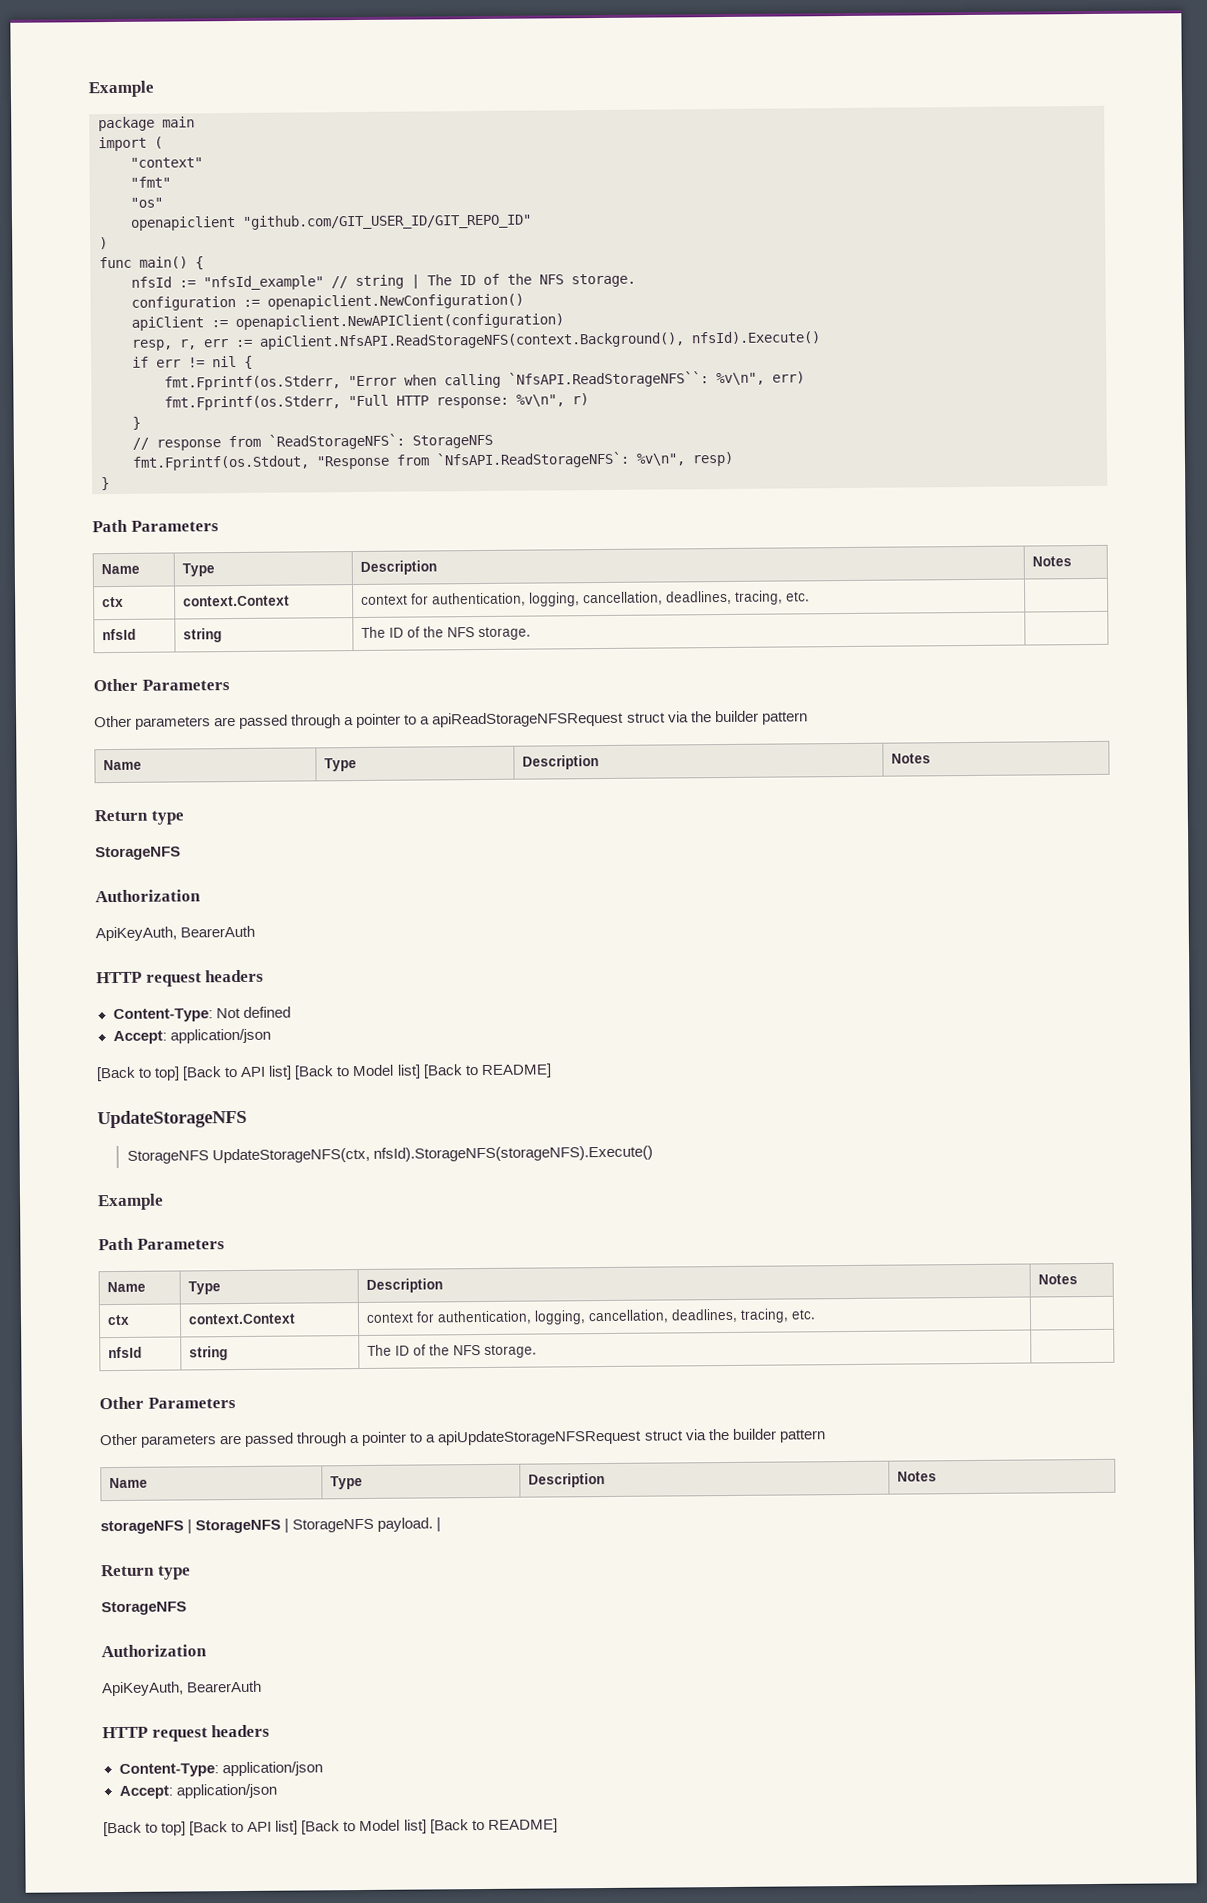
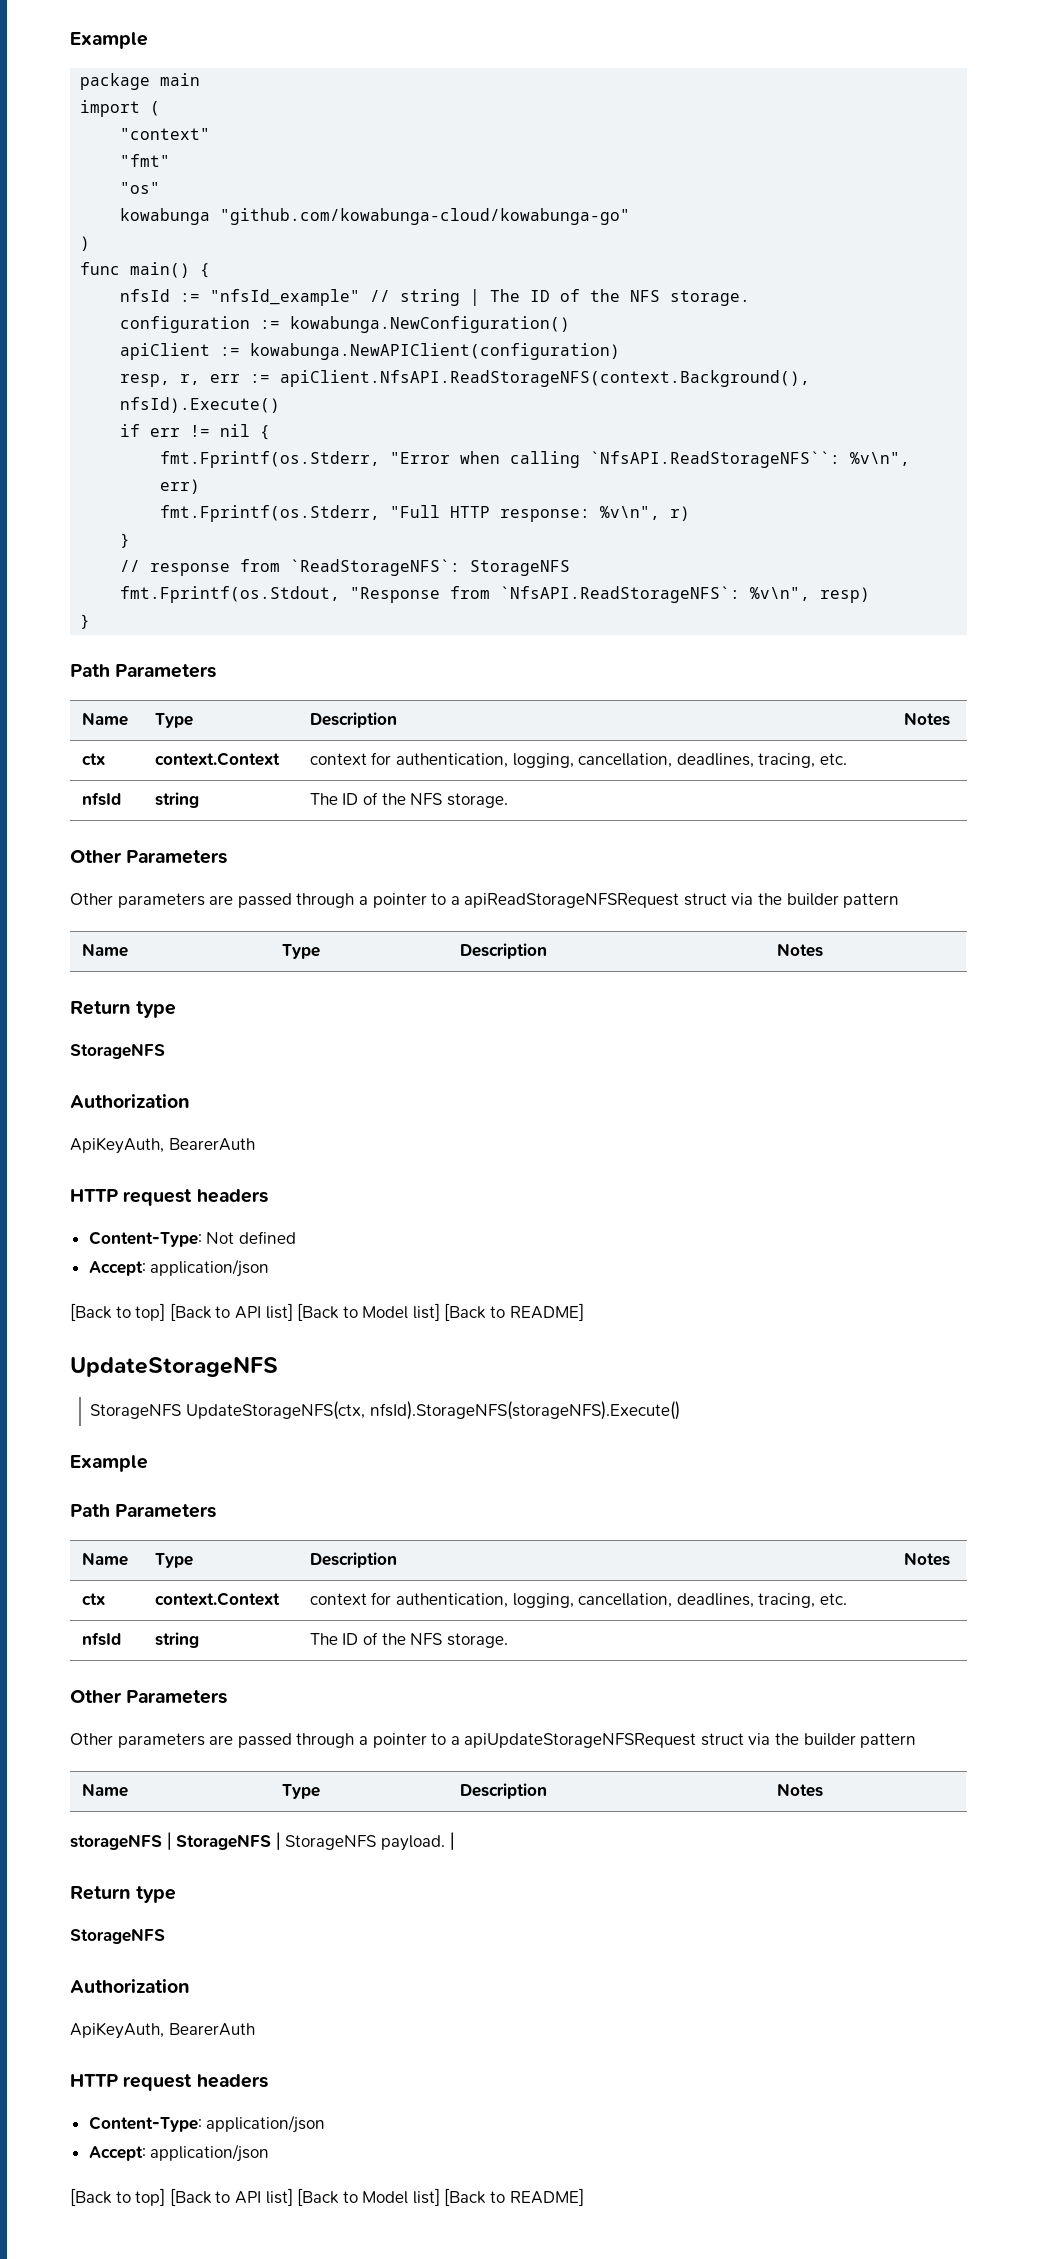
[130,213,532,231] openapiclient "github.com/GIT_USER_ID/GIT_REPO_ID" -> [120,208,631,225] kowabunga "github.com/kowabunga-cloud/kowabunga-go"
[267,293,524,310] openapiclient.NewConfiguration() -> [290,316,571,333] kowabunga.NewConfiguration()
[235,313,564,330] openapiclient.NewAPIClient(configuration) -> [250,343,621,360] kowabunga.NewAPIClient(configuration)

